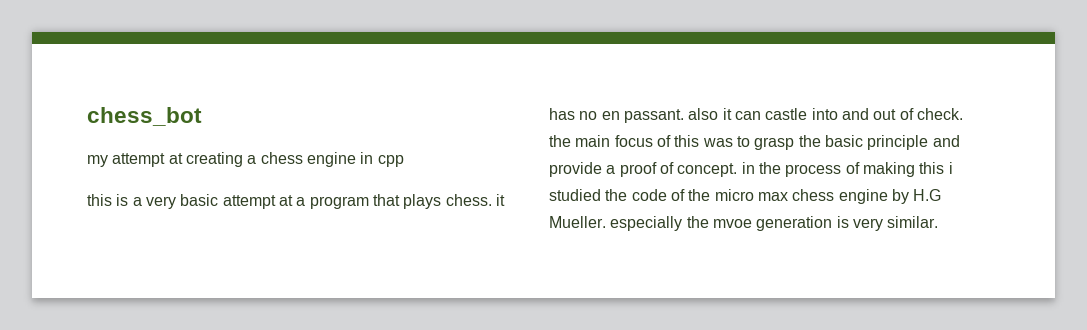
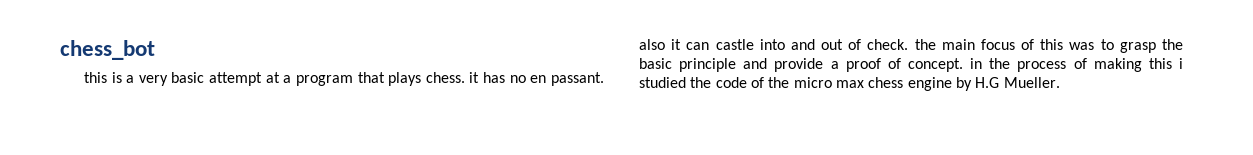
[87,152,404,167] // my attempt at creating a chess engine in cpp -> (155, 50) none
[610,216,939,231] especially the mvoe generation is very similar. -> (1060, 82) none

